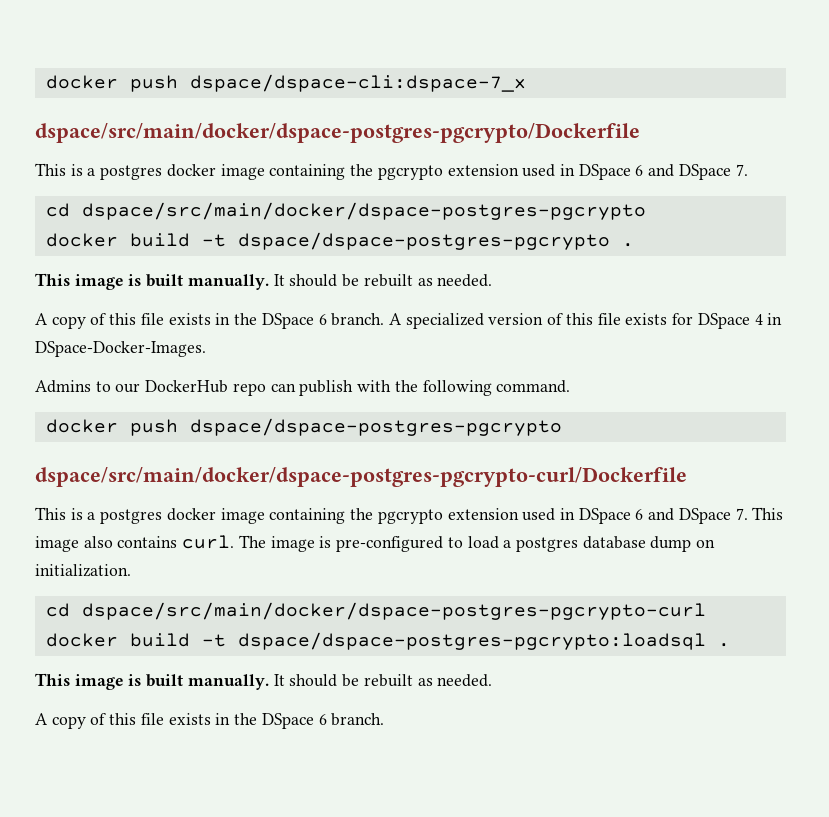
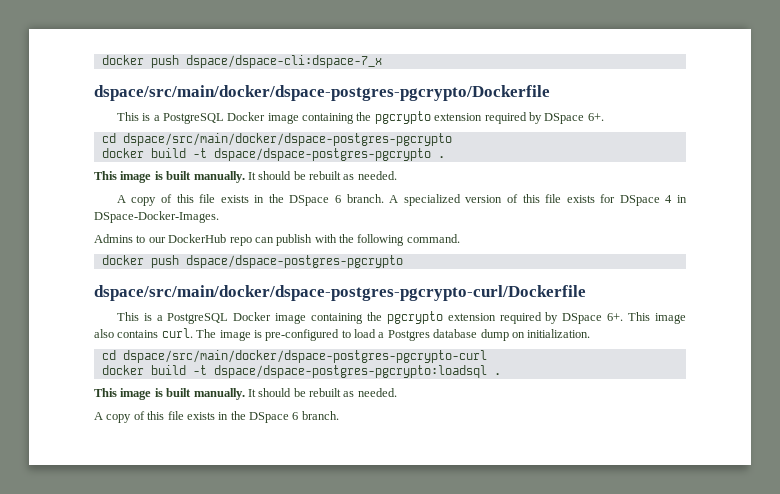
[100,164,748,180] postgres docker image containing the pgcrypto extension used in DSpace 6 and DSpace 7. -> [162,111,604,124] PostgreSQL Docker image containing the pgcrypto extension required by DSpace 6+.
[100,508,748,524] postgres docker image containing the pgcrypto extension used in DSpace 6 and DSpace 7. -> [167,311,624,324] PostgreSQL Docker image containing the pgcrypto extension required by DSpace 6+.
[515,537,578,552] postgres -> [387,330,430,341] Postgres

